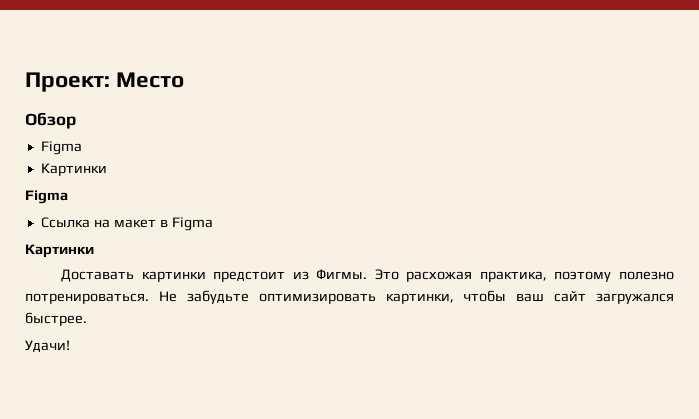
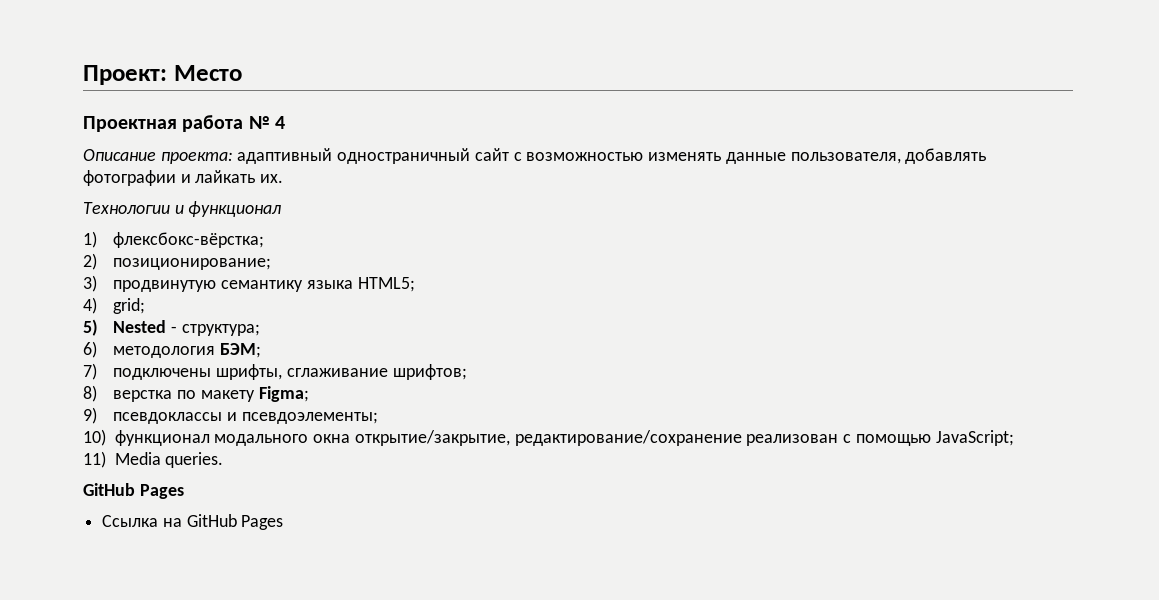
[25,112,76,129] [40,141,82,155] [40,163,107,176] [25,190,68,204] [40,217,213,231] [25,244,94,258] [60,269,674,282] [25,290,674,304] [25,312,87,326] [25,340,70,352] Обзор // Figma // Картинки // Figma // Ссылка на макет в Figma // Картинки // Доставать картинки предстоит из Фигмы. Это расхожая практика, поэтому полезно потренироваться. Не забудьте оптимизировать картинки, чтобы ваш сайт загружался быстрее. // Удачи! -> [83,115,285,132] [83,148,987,164] [83,170,284,186] [83,201,282,217] [83,231,265,248] [83,253,272,270] [83,275,415,292] [83,297,146,314] [83,319,260,336] [83,341,262,358] [83,363,467,380] [83,385,309,402] [83,407,378,424] [83,429,1014,446] [83,451,224,468] [83,483,184,499] [102,514,284,530] Проектная работа № 4 // Описание проекта: адаптивный одностраничный сайт с возможностью изменять данные пользователя, добавлять фотографии и лайкать их. // Технологии и функционал // 1) флексбокс-вёрстка; // 2) позиционирование; // 3) продвинутую семантику языка HTML5; // 4) grid; // 5) Nested - структура; // 6) методология БЭМ; // 7) подключены шрифты, сглаживание шрифтов; // 8) верстка по макету Figma; // 9) псевдоклассы и псевдоэлементы; // 10) функционал модального окна открытие/закрытие, редактирование/сохранение реализован с помощью JavaScript; // 11) Media queries. // GitHub Pages // Ссылка на GitHub Pages

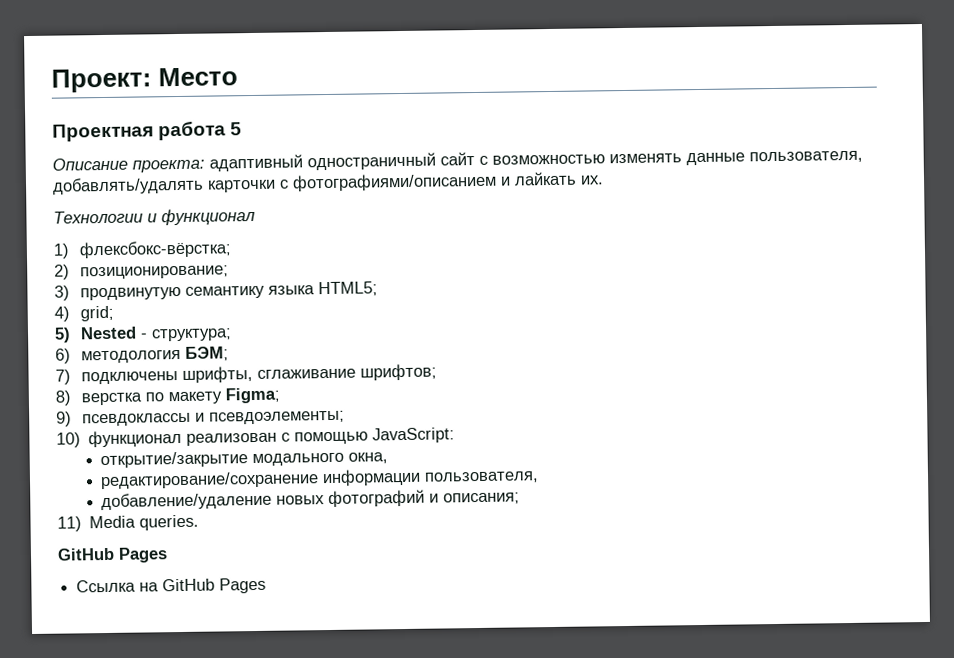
[248,116,285,129] № 4 -> [230,122,243,136] 5
[905,148,987,164] [83,170,176,186] добавлять фотографии -> [52,172,497,195] добавлять/удалять карточки с фотографиями/описанием
[214,430,1014,446] модального окна открытие/закрытие, редактирование/сохранение реализован с помощью JavaScript; -> [186,427,456,446] [100,451,389,469] [100,468,540,490] [101,489,521,511] реализован с помощью JavaScript: // открытие/закрытие модального окна, // редактирование/сохранение информации пользователя, // добавление/удаление новых фотографий и описания;

